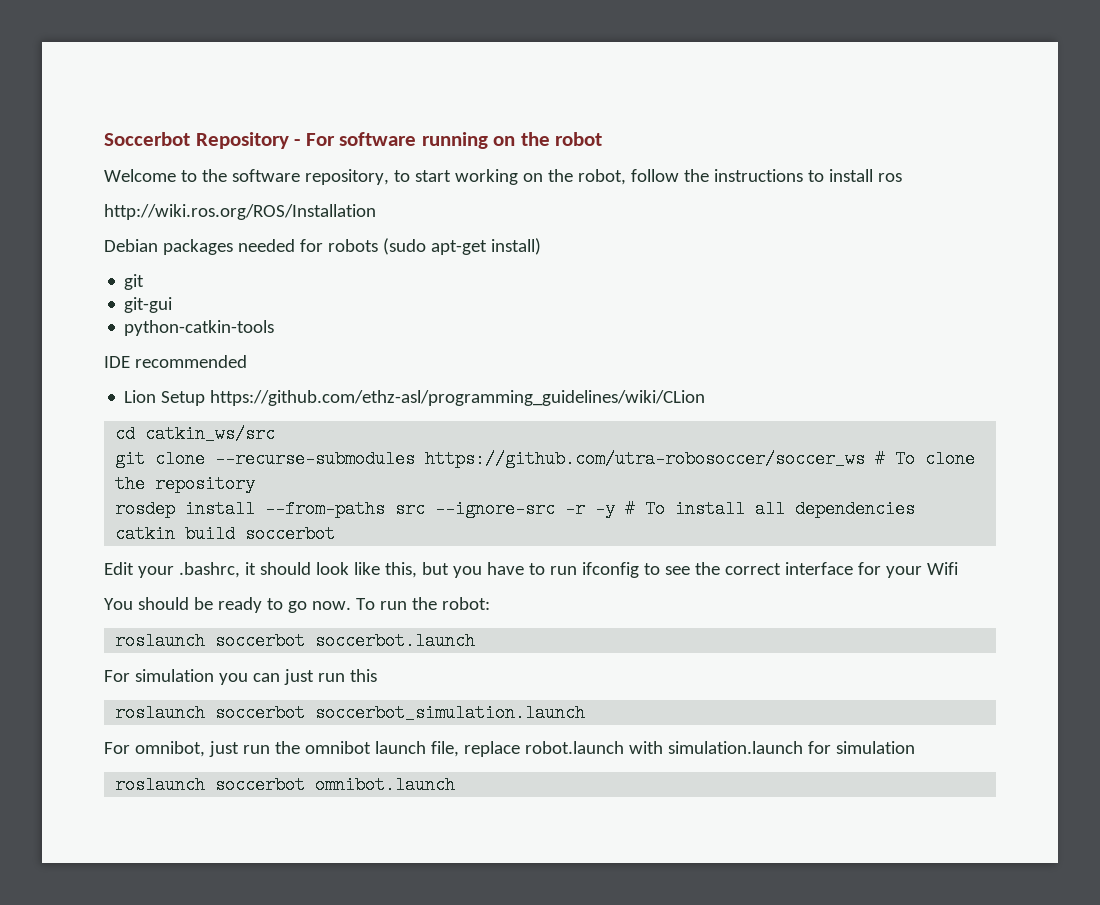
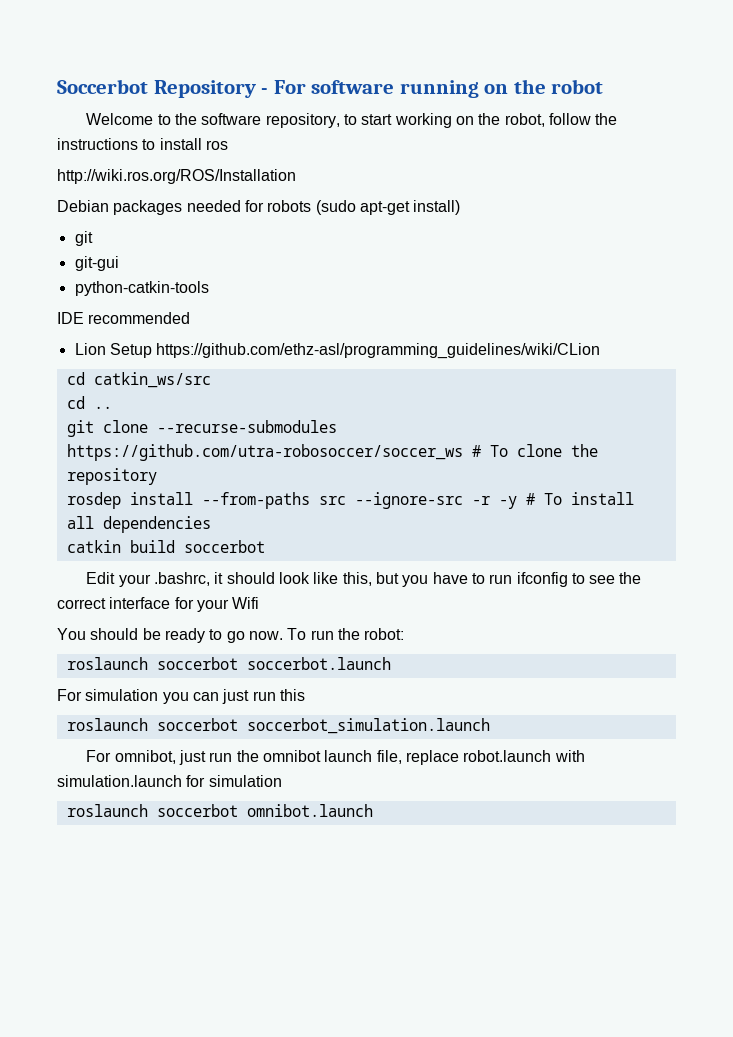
(276, 434) none -> [66,396,112,409] // cd ..

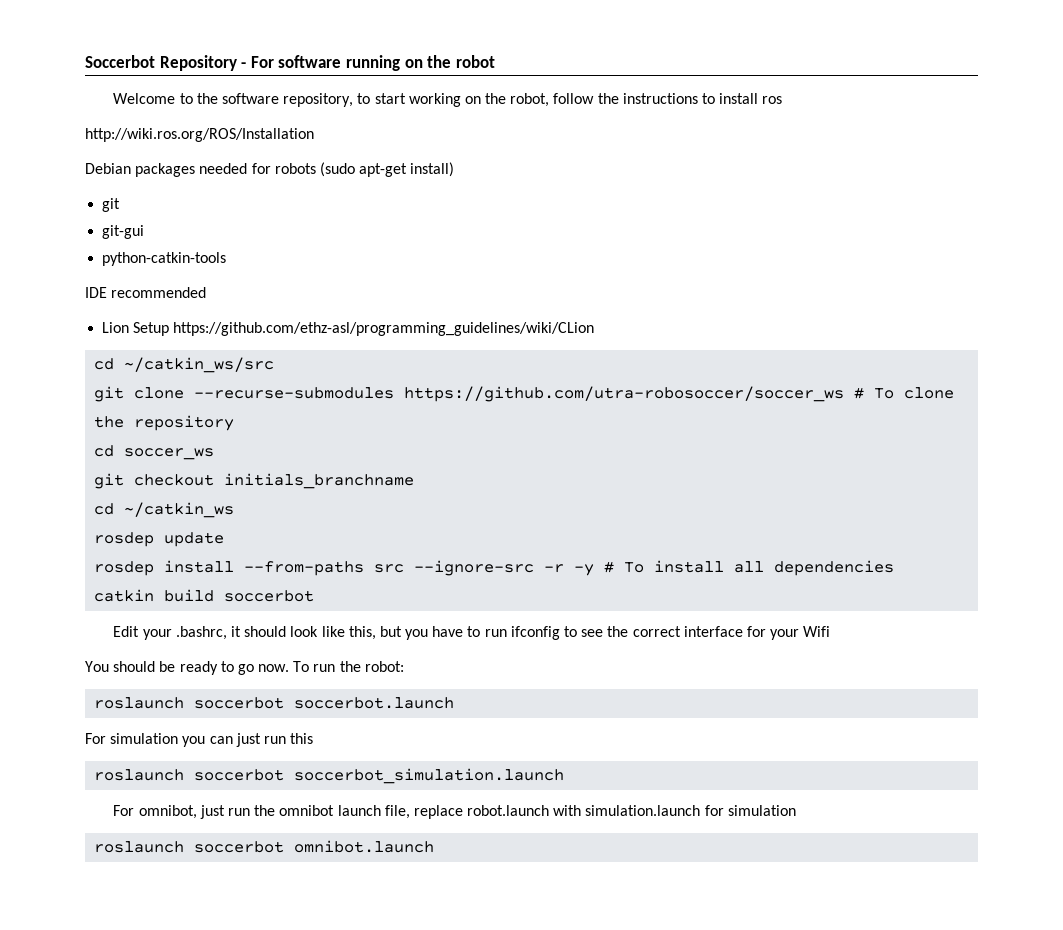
[93,372,211,388] [66,396,112,409] catkin_ws/src // cd .. -> [124,357,275,373] ~/catkin_ws/src
(157, 476) none -> [94,445,215,460] [94,473,415,489] [94,502,235,518] [94,532,225,547] // cd soccer_ws // git checkout initials_branchname // cd ~/catkin_ws // rosdep update

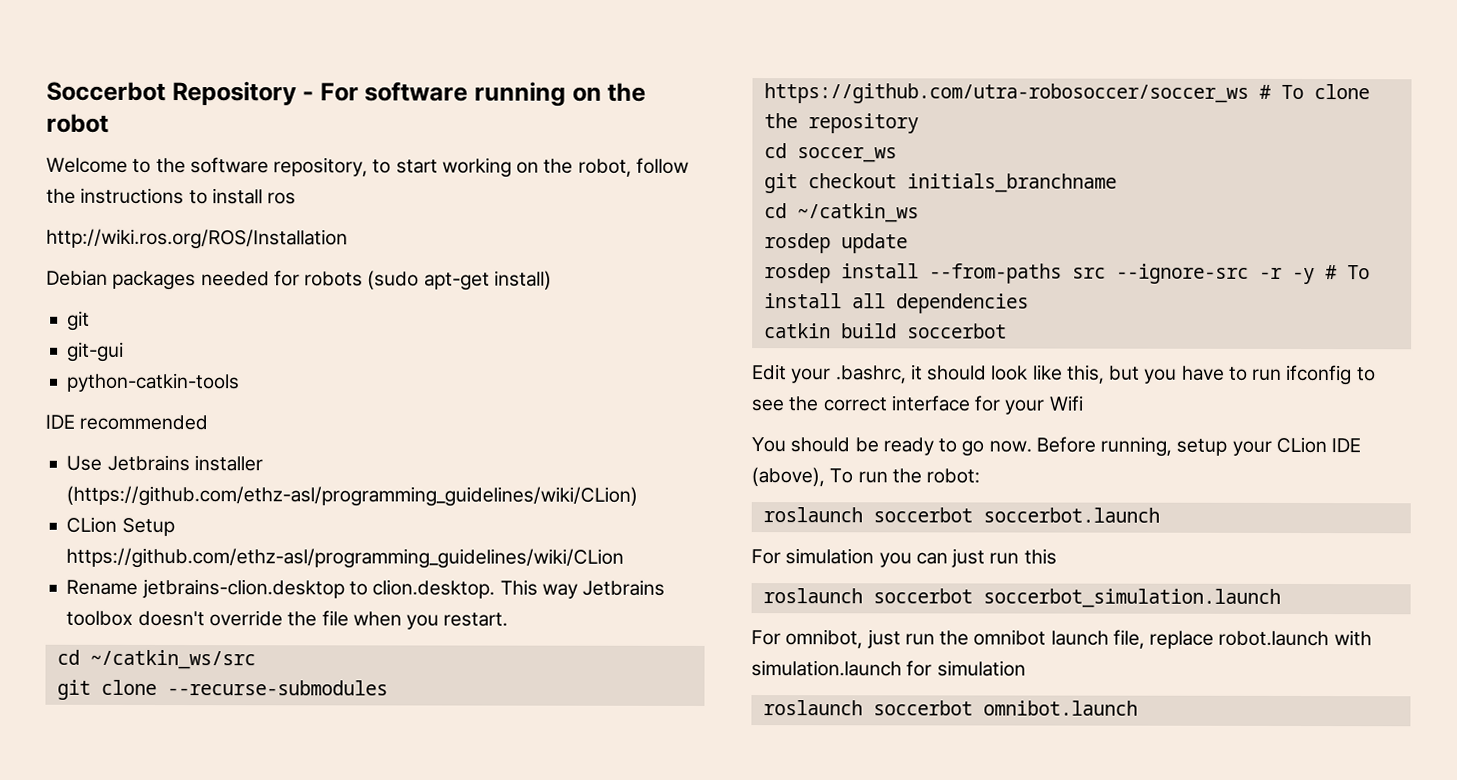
[102,322,595,336] Lion Setup https://github.com/ethz-asl/programming_guidelines/wiki/CLion -> [66,454,263,472] [66,485,639,507] [66,516,175,537] [66,547,625,569] [66,578,666,599] [66,610,509,630] Use Jetbrains installer (https://github.com/ethz-asl/programming_guidelines/wiki/CLion) // CLion Setup https://github.com/ethz-asl/programming_guidelines/wiki/CLion // Rename jetbrains-clion.desktop to clion.desktop. This way Jetbrains toolbox doesn't override the file when you restart.
(290, 668) none -> [1035,436,1362,457] [751,467,825,487] Before running, setup your CLion IDE (above),

